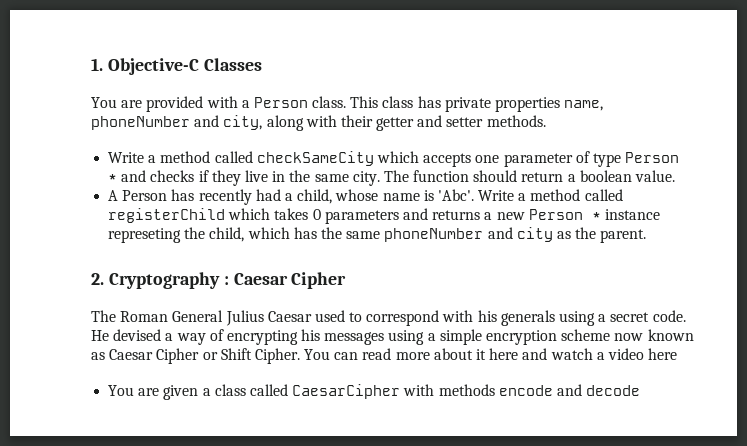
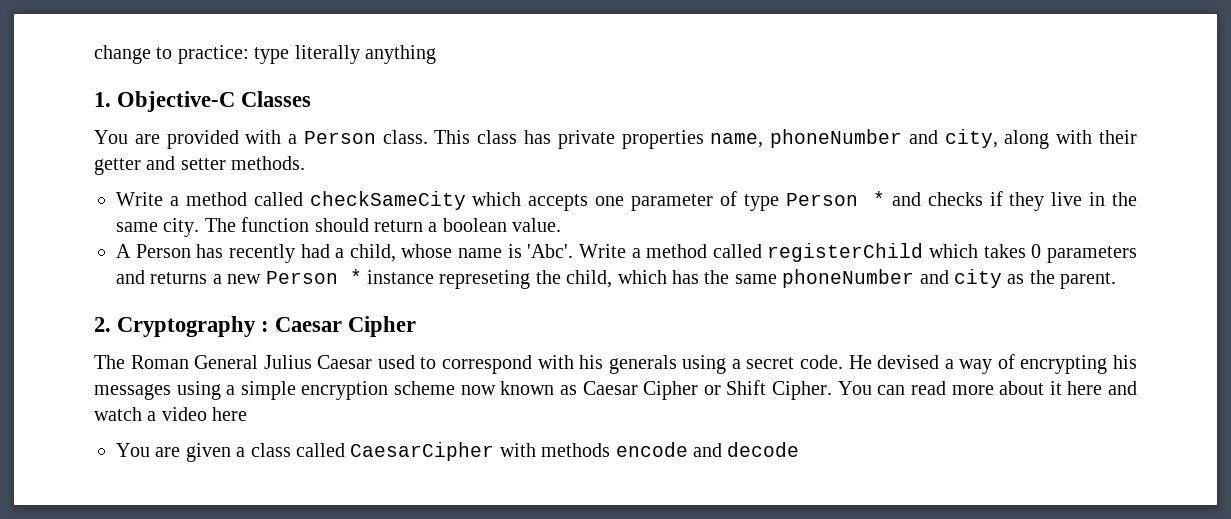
(91, 64) none -> [94,45,436,64] change to practice: type literally anything //

